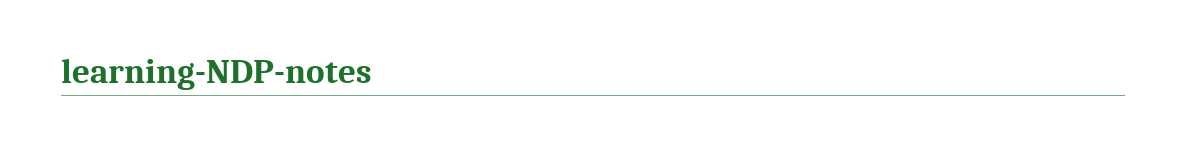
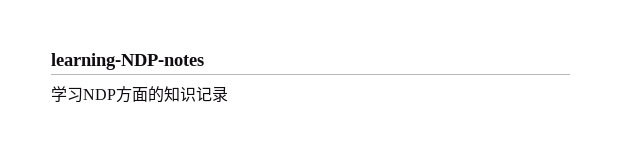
(372, 74) none -> [51,86,228,103] // 学习NDP方面的知识记录

